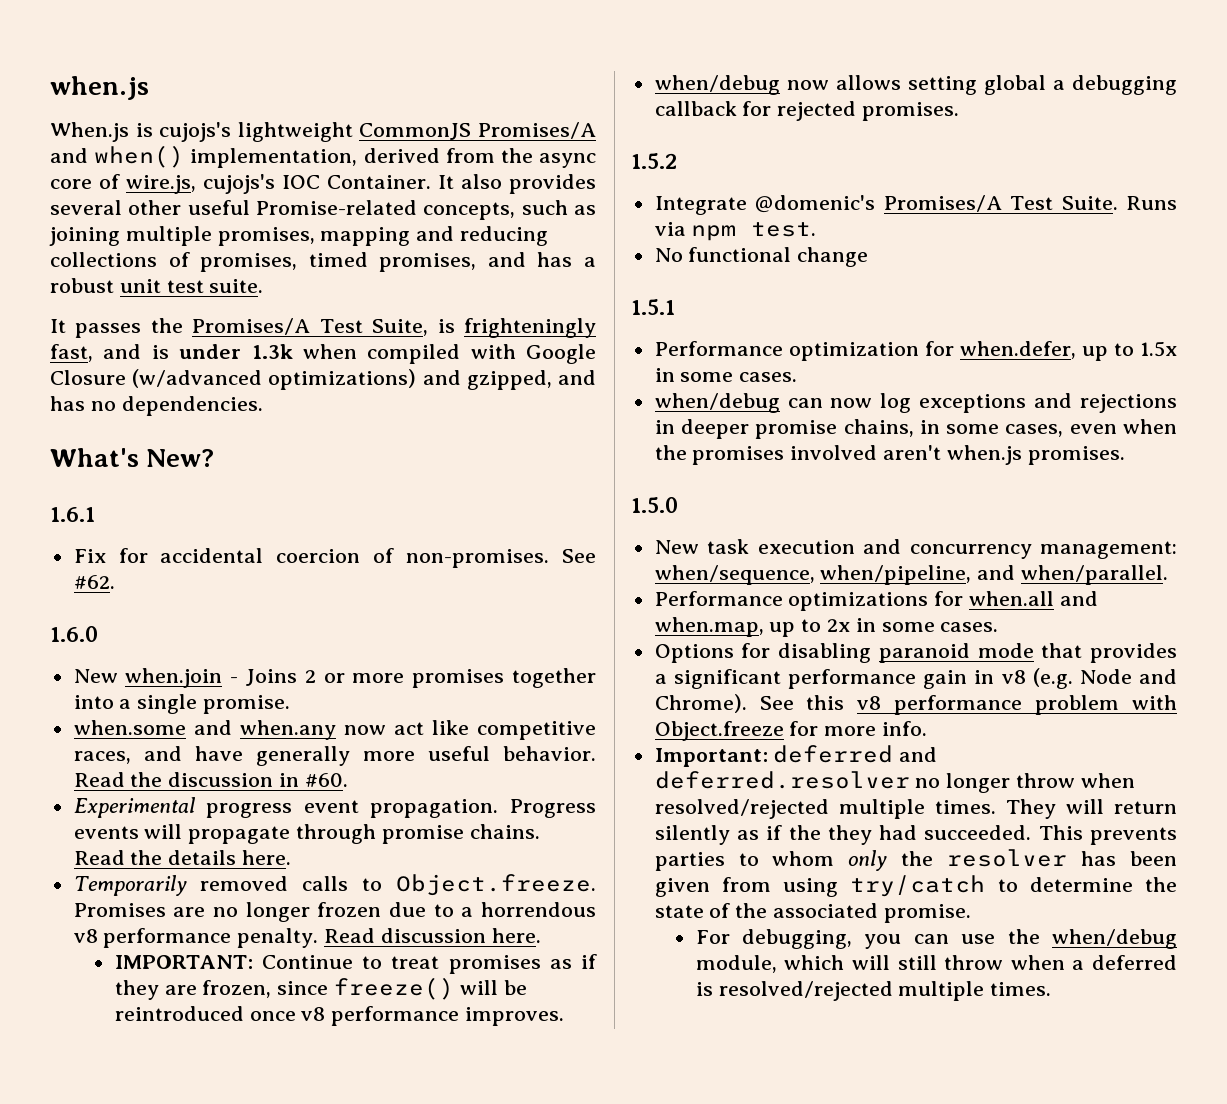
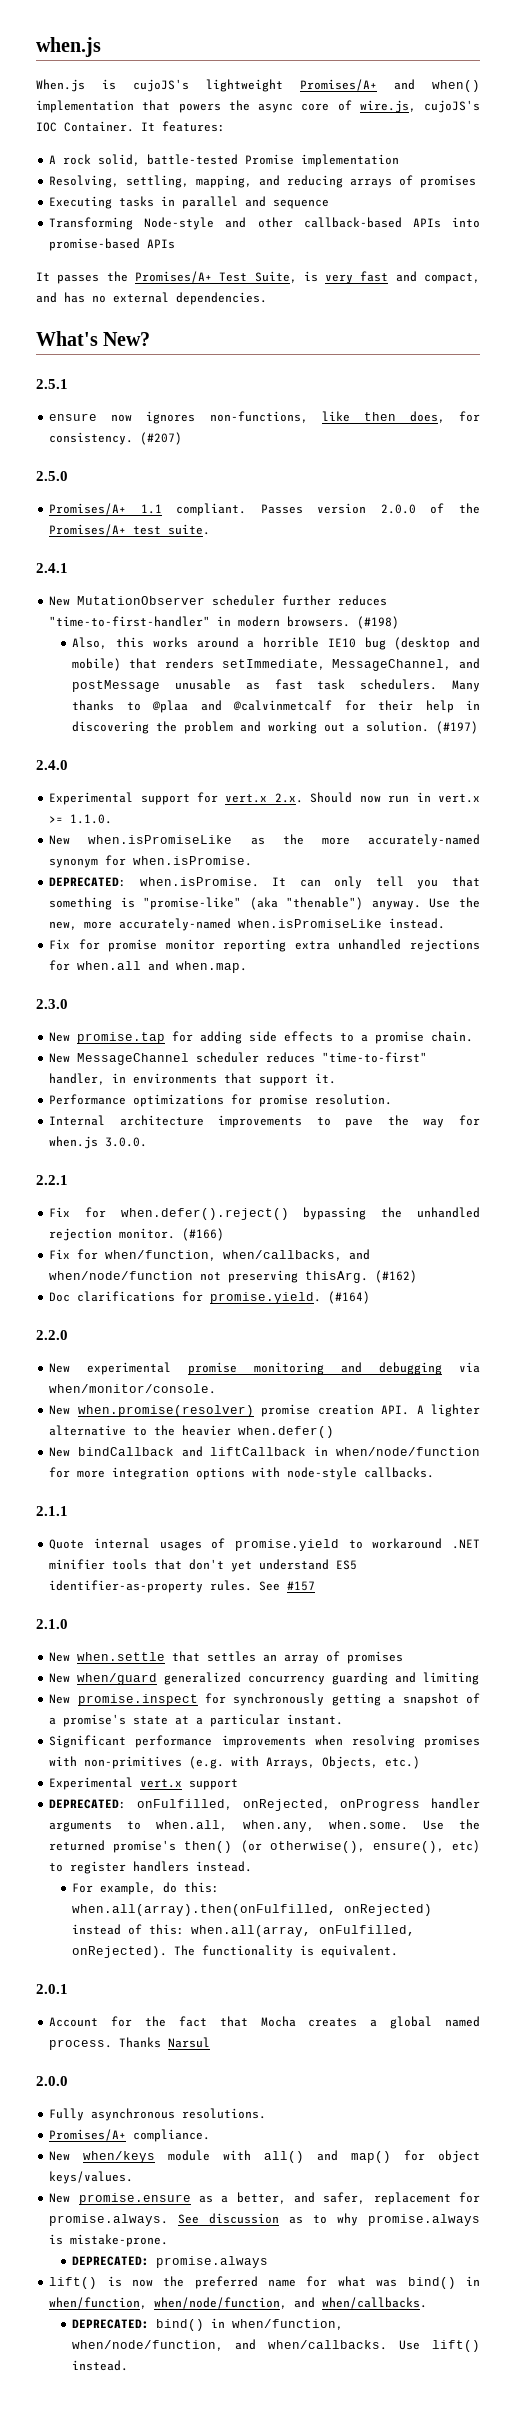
[159,122,596,142] [50,145,495,168] cujojs's lightweight CommonJS Promises/A and when() implementation, derived from -> [133,79,480,92] [36,100,221,113] cujoJS's lightweight Promises/A+ and when() implementation that powers
[203,174,276,194] cujojs's -> [424,100,480,113] cujoJS's
[460,174,596,194] [50,200,596,220] [49,226,549,246] [50,252,596,272] [50,278,264,293] also provides several other useful Promise-related concepts, such as joining multiple promises, mapping and reducing collections of promises, timed promises, and has a robust unit test suite. -> [162,121,225,132] [49,154,400,167] [49,175,477,188] [49,196,330,209] [49,217,480,230] [49,238,176,251] features: // A rock solid, battle-tested Promise implementation // Resolving, settling, mapping, and reducing arrays of promises // Executing tasks in parallel and sequence // Transforming Node-style and other callback-based APIs into promise-based APIs
[192,318,311,335] Promises/A -> [134,271,212,283] Promises/A+
[463,318,596,338] [50,344,596,364] [50,369,552,390] frighteningly fast, and is under 1.3k when compiled with Google Closure (w/advanced optimizations) and gzipped, -> [325,271,481,284] very fast and compact,
(116, 406) none -> [113,292,169,303] external
[50,507,95,522] [73,548,596,568] [73,575,115,589] [50,626,98,642] [73,668,596,688] [73,694,291,714] [73,720,596,740] [73,746,597,766] [73,772,348,787] [73,797,596,818] [73,824,540,844] [73,850,292,865] [73,874,596,896] [73,902,596,922] [73,928,541,948] [114,954,598,974] [114,977,527,1000] [114,1006,564,1026] [654,75,1177,95] [654,101,960,121] [631,153,677,169] [654,195,1177,215] [654,222,817,241] [654,247,869,267] [631,299,675,315] [654,341,1177,361] [654,368,798,382] [654,393,1177,413] [654,419,1177,439] [654,445,1125,465] [631,497,678,513] [654,539,1177,559] [654,565,1169,585] [654,591,1098,611] [654,617,999,637] [654,643,1177,663] [654,668,1177,689] [654,694,1177,715] [654,721,928,741] [654,745,938,767] [654,771,1135,793] [654,799,1177,819] [654,825,1177,845] [654,849,1177,871] [654,875,1177,897] [654,903,971,923] [695,929,1177,949] [695,955,1177,973] [695,981,1052,1001] 1.6.1 // Fix for accidental coercion of non-promises. See #62. // 1.6.0 // New when.join - Joins 2 or more promises together into a single promise. // when.some and when.any now act like competitive races, and have generally more useful behavior. Read the discussion in #60. // Experimental progress event propagation. Progress events will propagate through promise chains. Read the details here. // Temporarily removed calls to Object.freeze. Promises are no longer frozen due to a horrendous v8 performance penalty. Read discussion here. // IMPORTANT: Continue to treat promises as if they are frozen, since freeze() will be reintroduced once v8 performance improves. // when/debug now allows setting global a debugging callback for rejected promises. // 1.5.2 // Integrate @domenic's Promises/A Test Suite. Runs via npm test. // No functional change // 1.5.1 // Performance optimization for when.defer, up to 1.5x in some cases. // when/debug can now log exceptions and rejections in deeper promise chains, in some cases, even when the promises involved aren't when.js promises. // 1.5.0 // New task execution and concurrency management: when/sequence, when/pipeline, and when/parallel. // Performance optimizations for when.all and when.map, up to 2x in some cases. // Options for disabling paranoid mode that provides a significant performance gain in v8 (e.g. Node and Chrome). See this v8 performance problem with Object.freeze for more info. // Important: deferred and deferred.resolver no longer throw when resolved/rejected multiple times. They will return silently as if the they had succeeded. This prevents parties to whom only the resolver has been given from using try/catch to determine the state of the associated promise. // For debugging, you can use the when/debug module, which will still throw when a deferred is resolved/rejected multiple times. -> [36,379,68,389] [49,411,480,424] [49,432,183,445] [36,471,68,481] [49,503,480,516] [49,524,211,536] [36,563,68,573] [49,595,388,606] [49,616,400,629] [72,637,481,650] [72,658,480,671] [72,679,480,692] [72,700,481,713] [72,721,479,734] [36,760,68,770] [49,792,480,805] [49,814,113,824] [49,834,481,847] [49,855,253,868] [49,876,480,889] [49,897,480,910] [49,918,446,931] [49,939,480,952] [49,960,248,973] [36,999,68,1009] [49,1031,474,1044] [49,1052,428,1065] [49,1073,337,1086] [49,1094,393,1107] [49,1115,480,1128] [49,1136,148,1149] [36,1175,68,1185] [49,1207,480,1220] [49,1228,225,1241] [49,1249,371,1261] [49,1270,418,1283] [49,1291,371,1304] [36,1330,68,1340] [49,1362,481,1375] [49,1384,217,1394] [49,1404,481,1417] [49,1425,335,1438] [49,1446,480,1457] [49,1467,435,1480] [36,1506,68,1516] [49,1538,481,1551] [49,1559,358,1572] [49,1580,316,1593] [36,1619,68,1629] [49,1651,404,1664] [49,1672,480,1685] [49,1693,480,1706] [49,1714,344,1727] [49,1735,481,1748] [49,1756,421,1769] [49,1777,239,1790] [49,1798,480,1811] [49,1819,480,1832] [49,1840,480,1853] [49,1861,253,1874] [72,1882,220,1895] [72,1904,433,1916] [72,1924,416,1937] [72,1945,399,1958] [36,1984,68,1994] [49,2016,481,2029] [49,2037,211,2050] [36,2076,68,2086] [49,2108,267,2121] [49,2129,211,2142] [49,2150,481,2163] [49,2171,134,2184] [49,2192,481,2205] [49,2213,481,2226] [49,2234,169,2247] [72,2256,269,2268] [49,2276,480,2289] [49,2297,428,2309] [72,2318,344,2331] [72,2339,480,2352] [72,2360,129,2371] 2.5.1 // ensure now ignores non-functions, like then does, for consistency. (#207) // 2.5.0 // Promises/A+ 1.1 compliant. Passes version 2.0.0 of the Promises/A+ test suite. // 2.4.1 // New MutationObserver scheduler further reduces "time-to-first-handler" in modern browsers. (#198) // Also, this works around a horrible IE10 bug (desktop and mobile) that renders setImmediate, MessageChannel, and postMessage unusable as fast task schedulers. Many thanks to @plaa and @calvinmetcalf for their help in discovering the problem and working out a solution. (#197) // 2.4.0 // Experimental support for vert.x 2.x. Should now run in vert.x >= 1.1.0. // New when.isPromiseLike as the more accurately-named synonym for when.isPromise. // DEPRECATED: when.isPromise. It can only tell you that something is "promise-like" (aka "thenable") anyway. Use the new, more accurately-named when.isPromiseLike instead. // Fix for promise monitor reporting extra unhandled rejections for when.all and when.map. // 2.3.0 // New promise.tap for adding side effects to a promise chain. // New MessageChannel scheduler reduces "time-to-first" handler, in environments that support it. // Performance optimizations for promise resolution. // Internal architecture improvements to pave the way for when.js 3.0.0. // 2.2.1 // Fix for when.defer().reject() bypassing the unhandled rejection monitor. (#166) // Fix for when/function, when/callbacks, and when/node/function not preserving thisArg. (#162) // Doc clarifications for promise.yield. (#164) // 2.2.0 // New experimental promise monitoring and debugging via when/monitor/console. // New when.promise(resolver) promise creation API. A lighter alternative to the heavier when.defer() // New bindCallback and liftCallback in when/node/function for more integration options with node-style callbacks. // 2.1.1 // Quote internal usages of promise.yield to workaround .NET minifier tools that don't yet understand ES5 identifier-as-property rules. See #157 // 2.1.0 // New when.settle that settles an array of promises // New when/guard generalized concurrency guarding and limiting // New promise.inspect for synchronously getting a snapshot of a promise's state at a particular instant. // Significant performance improvements when resolving promises with non-primitives (e.g. with Arrays, Objects, etc.) // Experimental vert.x support // DEPRECATED: onFulfilled, onRejected, onProgress handler arguments to when.all, when.any, when.some. Use the returned promise's then() (or otherwise(), ensure(), etc) to register handlers instead. // For example, do this: when.all(array).then(onFulfilled, onRejected) instead of this: when.all(array, onFulfilled, onRejected). The functionality is equivalent. // 2.0.1 // Account for the fact that Mocha creates a global named process. Thanks Narsul // 2.0.0 // Fully asynchronous resolutions. // Promises/A+ compliance. // New when/keys module with all() and map() for object keys/values. // New promise.ensure as a better, and safer, replacement for promise.always. See discussion as to why promise.always is mistake-prone. // DEPRECATED: promise.always // lift() is now the preferred name for what was bind() in when/function, when/node/function, and when/callbacks. // DEPRECATED: bind() in when/function, when/node/function, and when/callbacks. Use lift() instead.

